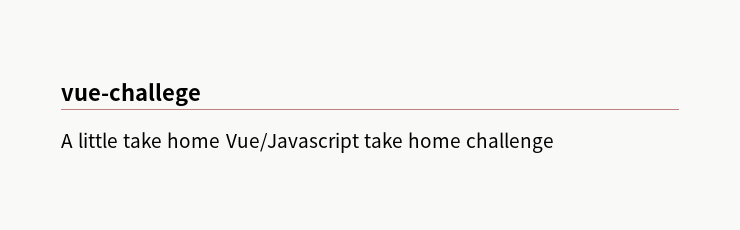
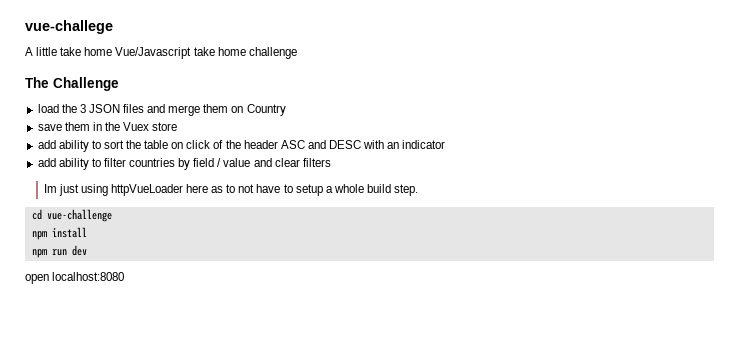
(554, 142) none -> [25,77,119,91] [37,104,286,116] [37,122,178,131] [37,140,446,152] [37,158,331,170] [43,184,419,196] [31,209,112,222] [31,227,87,240] [31,245,87,258] [25,272,125,284] // The Challenge // load the 3 JSON files and merge them on Country // save them in the Vuex store // add ability to sort the table on click of the header ASC and DESC with an indicator // add ability to filter countries by field / value and clear filters // Im just using httpVueLoader here as to not have to setup a whole build step. // cd vue-challenge // npm install // npm run dev // open localhost:8080

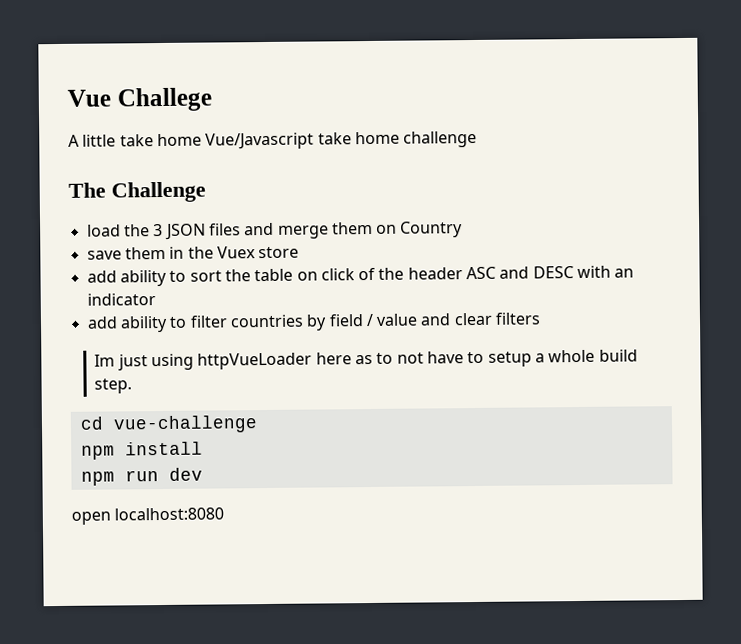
[25,20,113,34] vue-challege -> [67,87,212,112] Vue Challege

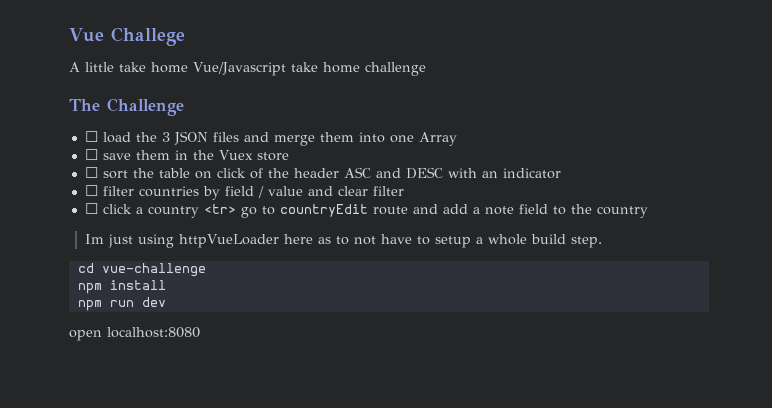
(206, 192) none -> [84,131,98,142] ☐
[376,221,464,238] on Country // -> [358,132,457,146] [84,149,98,160] into one Array // ☐
[86,269,187,287] add ability to -> [84,167,98,178] ☐
[86,315,188,333] add ability to -> [84,185,98,196] ☐
[495,312,542,325] filters -> [372,186,404,196] [84,203,648,218] filter // ☐ click a country <tr> go to countryEdit route and add a note field to the country

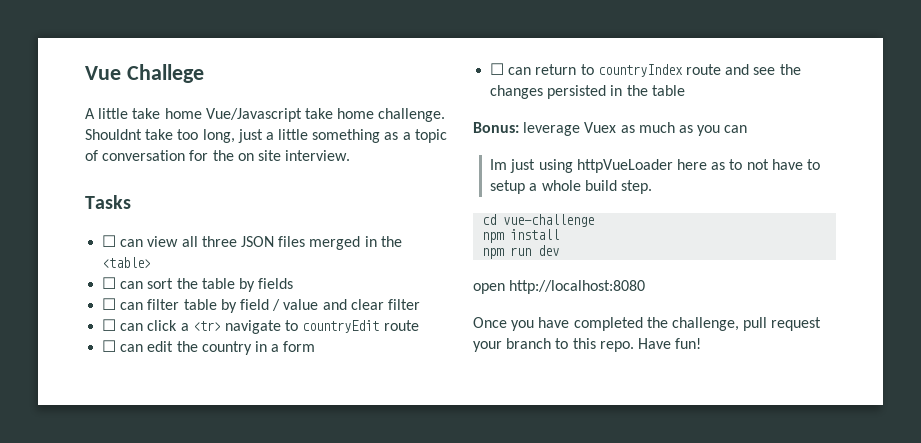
[365,62,426,76] [69,98,184,116] [84,131,457,146] [84,149,289,161] [84,167,561,179] [84,185,199,197] challenge // The Challenge // ☐ load the 3 JSON files and merge them into one Array // ☐ save them in the Vuex store // ☐ sort the table on click of the header ASC and DESC with an indicator // ☐ filter countries -> [378,108,446,122] [85,129,447,143] [85,150,351,161] [85,195,131,209] [102,235,402,250] [102,257,152,268] [102,277,294,292] [102,298,217,310] challenge. Shouldnt take too long, just a little something as a topic of conversation for the on site interview. // Tasks // ☐ can view all three JSON files merged in the <table> // ☐ can sort the table by fields // ☐ can filter table
(98, 208) none -> [120,323,144,331] can
[147,204,257,218] country <tr> go -> [192,320,281,334] <tr> navigate
[412,204,648,218] and add a note field to the country -> [102,340,316,355] [490,63,801,77] [490,85,685,99] [473,122,748,136] // ☐ can edit the country in a form // ☐ can return to countryIndex route and see the changes persisted in the table // Bonus: leverage Vuex as much as you can
[107,327,200,338] localhost:8080 -> [509,280,646,294] [473,317,822,331] [473,338,702,352] http://localhost:8080 // Once you have completed the challenge, pull request your branch to this repo. Have fun!

